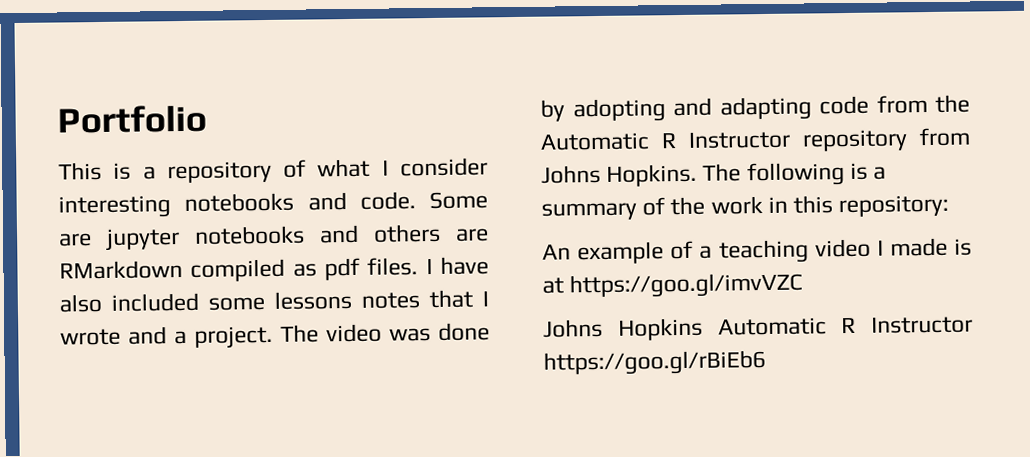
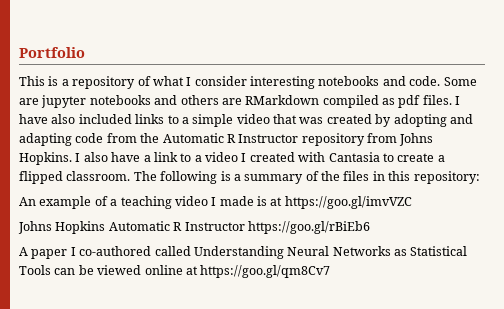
[208,289,489,311] [60,322,490,349] some lessons notes that I wrote and a project. The video was done -> [135,114,372,127] links to a simple video that was created
(698, 175) none -> [75,152,445,162] [19,171,131,184] I also have a link to a video I created with Cantasia to create a flipped classroom.
[710,196,763,215] work -> [343,171,370,181] files
(766, 362) none -> [19,246,468,259] [19,265,331,278] // A paper I co-authored called Understanding Neural Networks as Statistical Tools can be viewed online at https://goo.gl/qm8Cv7

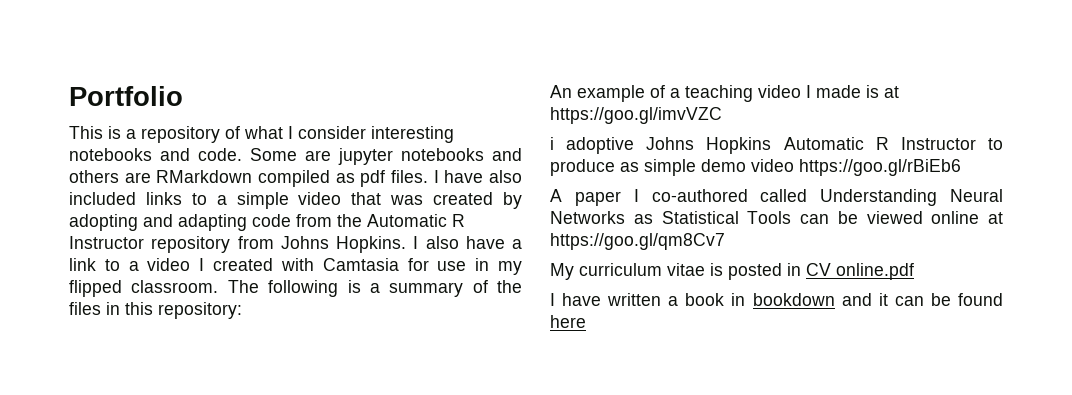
[328,152,445,162] Cantasia to create a -> [322,258,522,275] Camtasia for use in my
(412, 202) none -> [550,137,635,154] i adoptive
(245, 226) none -> [988,138,1003,150] [550,159,794,176] to produce as simple demo video
(331, 271) none -> [550,263,914,280] [550,293,1003,306] [550,315,586,328] // My curriculum vitae is posted in CV online.pdf // I have written a book in bookdown and it can be found here

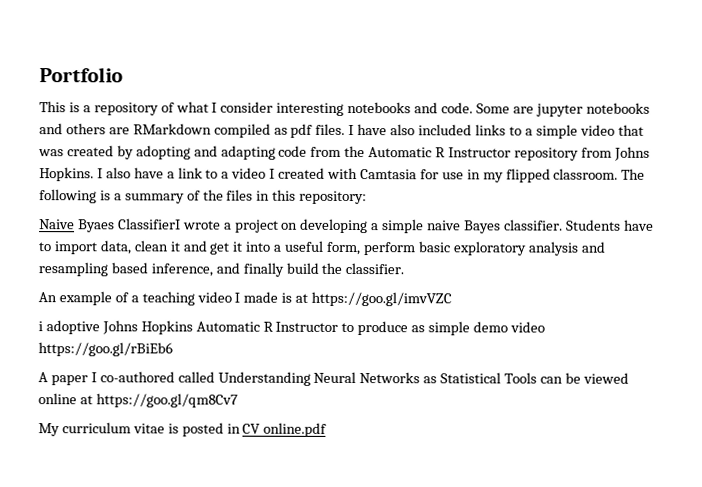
(242, 310) none -> [39,218,654,234] [38,240,606,256] [38,262,405,277] // Naive Byaes ClassifierI wrote a project on developing a simple naive Bayes classifier. Students have to import data, clean it and get it into a useful form, perform basic exploratory analysis and resampling based inference, and finally build the classifier.
[550,293,1003,306] [550,315,586,328] // I have written a book in bookdown and it can be found here -> (328, 429) none

